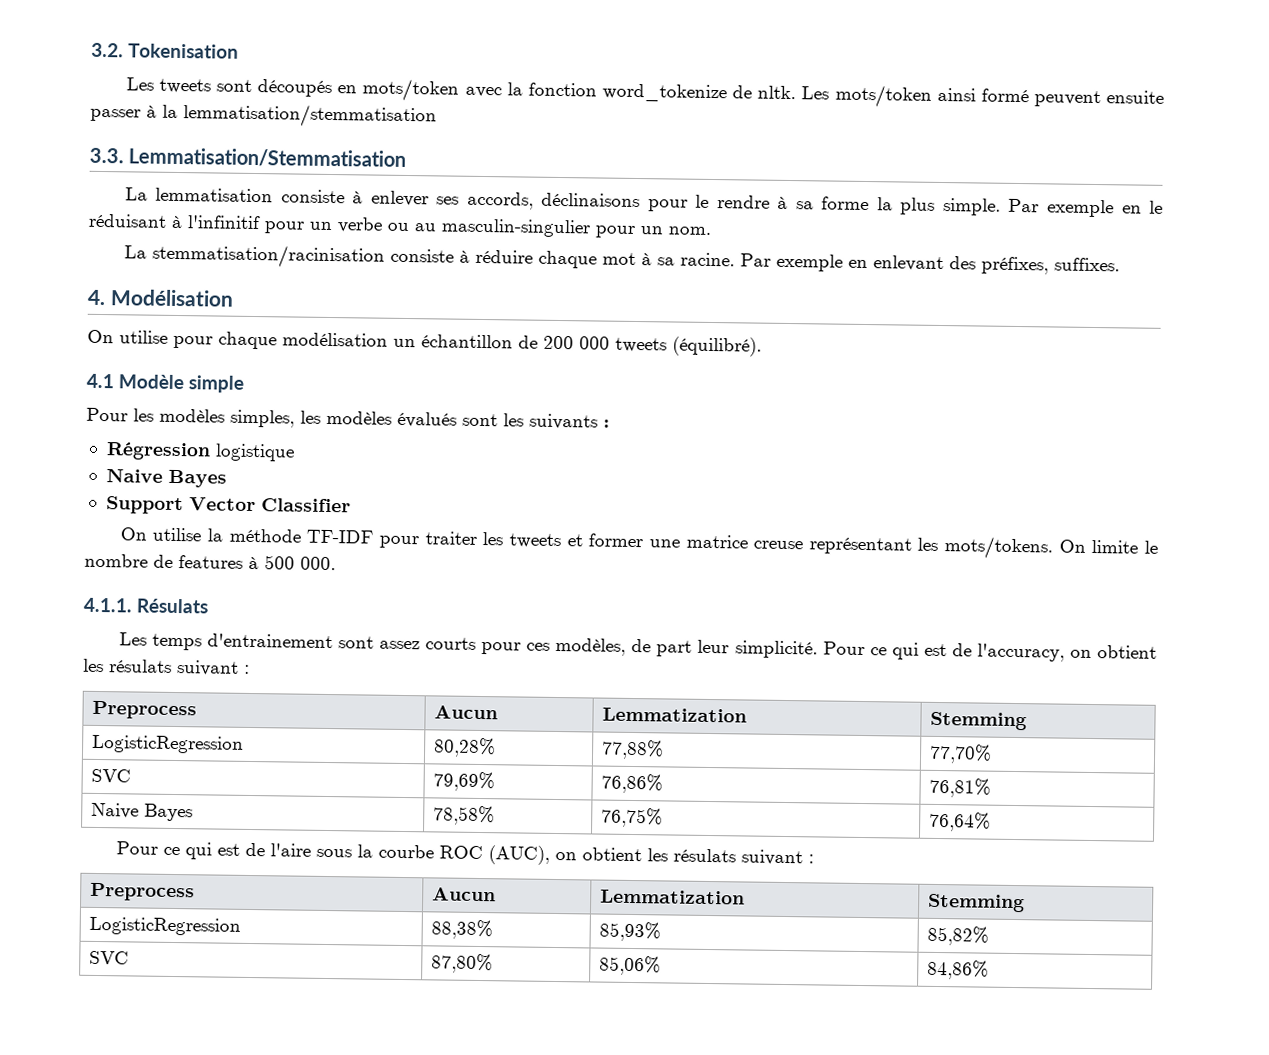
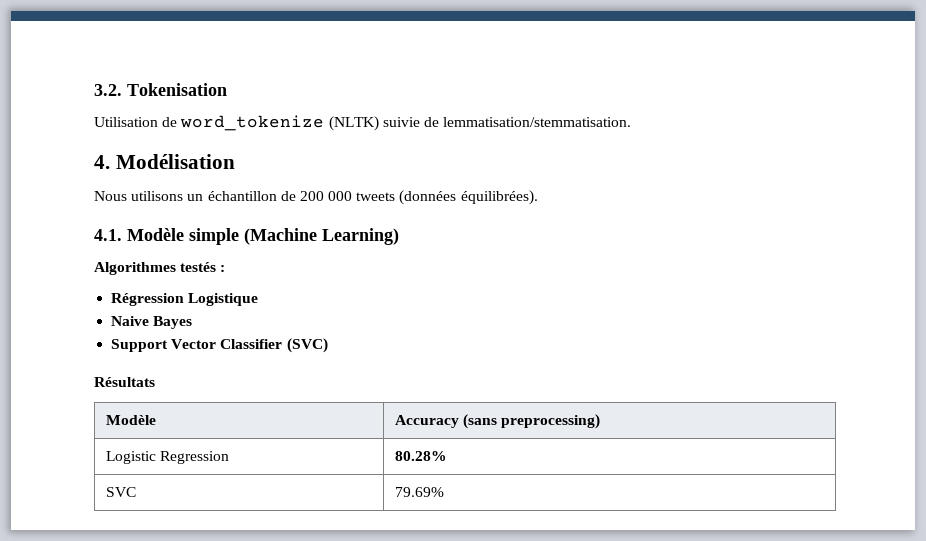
[125,77,1165,108] [90,103,437,129] [89,147,407,168] [124,187,1163,218] [88,213,711,238] [123,243,1120,275] [87,289,234,307] [87,329,388,350] Les tweets sont découpés en mots/token avec la fonction word_tokenize de nltk. Les mots/token ainsi formé peuvent ensuite passer à la lemmatisation/stemmatisation // 3.3. Lemmatisation/Stemmatisation // La lemmatisation consiste à enlever ses accords, déclinaisons pour le rendre à sa forme la plus simple. Par exemple en le réduisant à l'infinitif pour un verbe ou au masculin-singulier pour un nom. // La stemmatisation/racinisation consiste à réduire chaque mot à sa racine. Par exemple en enlevant des préfixes, suffixes. // 4. Modélisation // On utilise pour chaque modélisation -> [94,115,632,131] [94,154,235,169] [94,191,184,201] Utilisation de word_tokenize (NLTK) suivie de lemmatisation/stemmatisation. // 4. Modélisation // Nous utilisons
[672,336,762,357] [86,373,114,389] (équilibré). // 4.1 -> [399,190,538,205] [94,229,122,241] (données équilibrées). // 4.1.
[86,407,598,430] // Pour les modèles simples, les modèles évalués sont les suivants -> [244,228,399,245] [94,262,217,275] (Machine Learning) // Algorithmes testés
[214,443,295,462] logistique -> [188,293,259,306] Logistique
[119,527,1159,560] [84,553,336,571] [83,597,210,614] [118,632,1157,662] [83,658,250,676] [91,700,197,720] [433,705,498,720] [601,707,747,723] [929,711,1027,731] [91,734,244,754] [432,737,496,758] [600,739,664,760] [928,743,992,764] [90,768,131,783] [432,771,495,792] [600,773,663,794] [928,777,991,798] [90,802,193,822] [432,805,495,826] [600,807,663,828] [928,811,991,832] [115,841,814,866] [89,882,195,902] [431,887,496,902] [599,889,745,905] [927,893,1025,913] [88,916,241,936] [430,919,493,940] [598,921,661,942] [926,925,989,946] [88,950,129,965] [430,953,493,974] [598,955,661,976] [926,959,989,980] // On utilise la méthode TF-IDF pour traiter les tweets et former une matrice creuse représentant les mots/tokens. On limite le nombre de features à 500 000. // 4.1.1. Résulats // Les temps d'entrainement sont assez courts pour ces modèles, de part leur simplicité. Pour ce qui est de l'accuracy, on obtient les résulats suivant : // Preprocess | Aucun | Lemmatization | Stemming // LogisticRegression | 80,28% | 77,88% | 77,70% // SVC | 79,69% | 76,86% | 76,81% // Naive Bayes | 78,58% | 76,75% | 76,64% // Pour ce qui est de l'aire sous la courbe ROC (AUC), on obtient les résulats suivant : // Preprocess | Aucun | Lemmatization | Stemming // LogisticRegression | 88,38% | 85,93% | 85,82% // SVC | 87,80% | 85,06% | 84,86% -> [286,338,328,353] [94,377,155,387] [105,415,156,425] [394,414,601,429] [105,451,229,464] [394,451,447,461] [105,487,136,497] [394,487,444,497] (SVC) // Résultats // Modèle | Accuracy (sans preprocessing) // Logistic Regression | 80.28% // SVC | 79.69%

